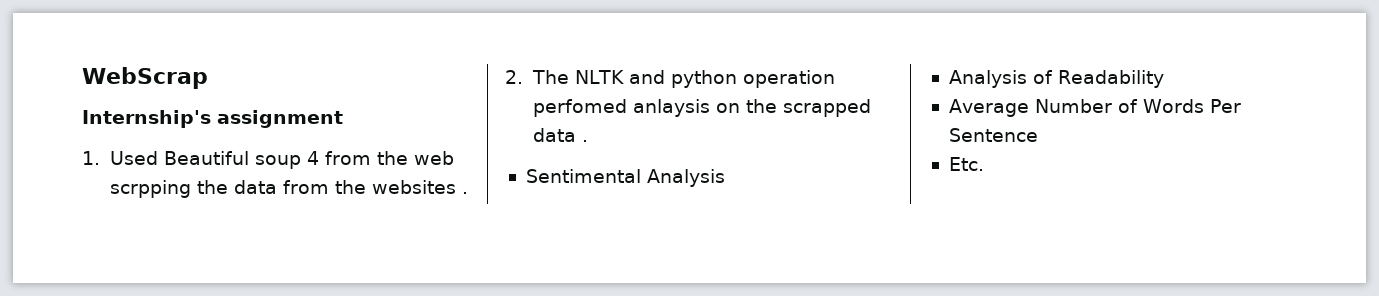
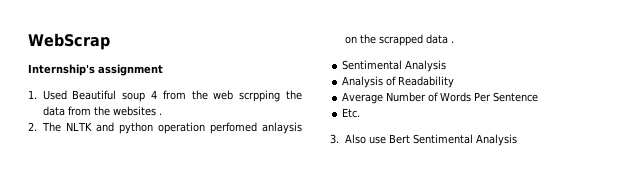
(984, 164) none -> [330,134,517,146] // 3. Also use Bert Sentimental Analysis

